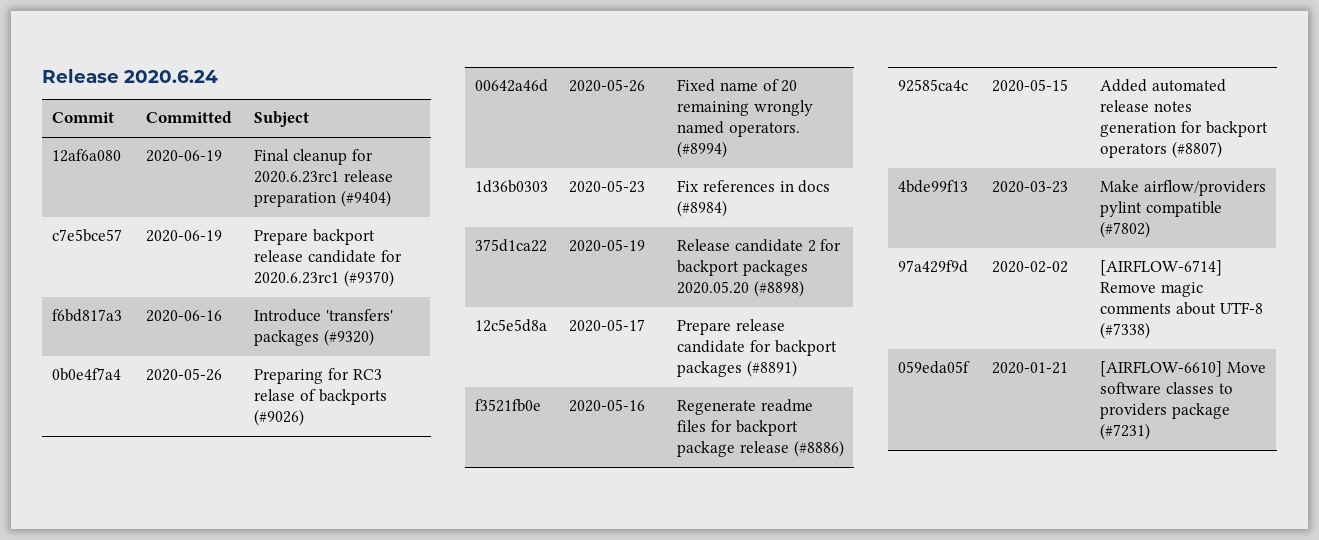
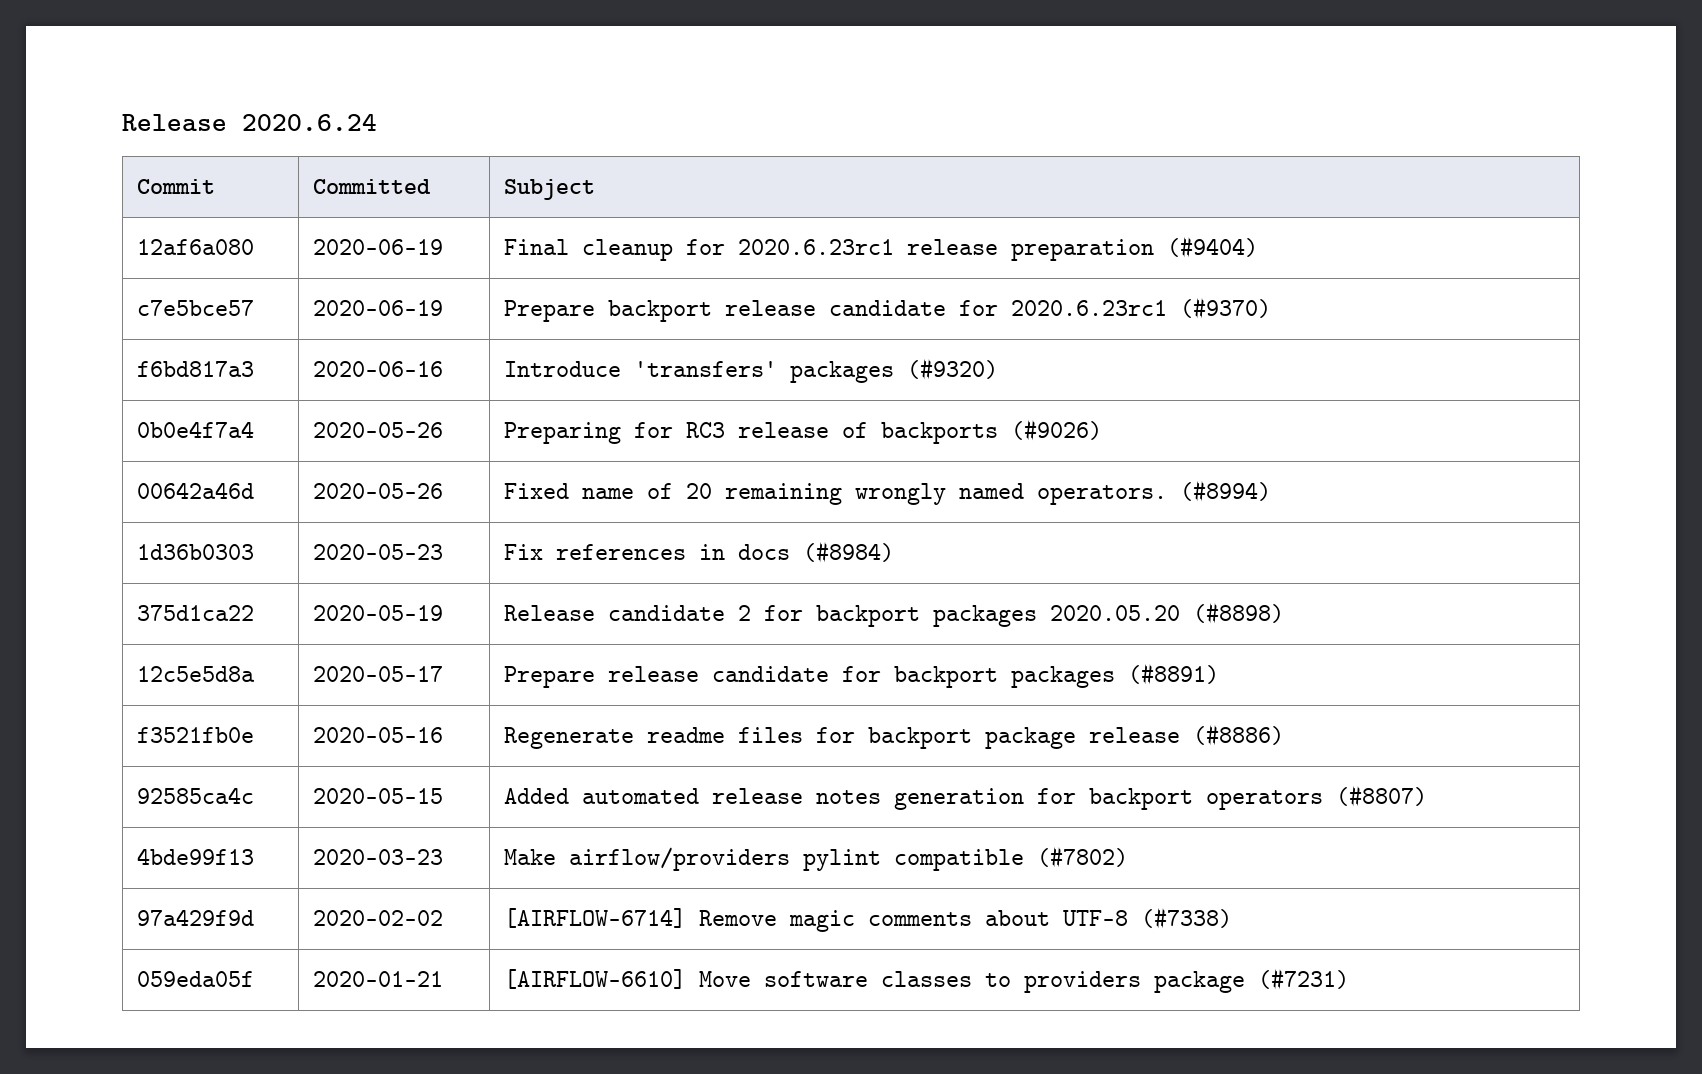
[254,389,296,401] relase -> [738,422,830,438] release

